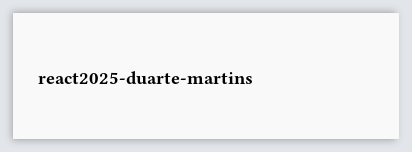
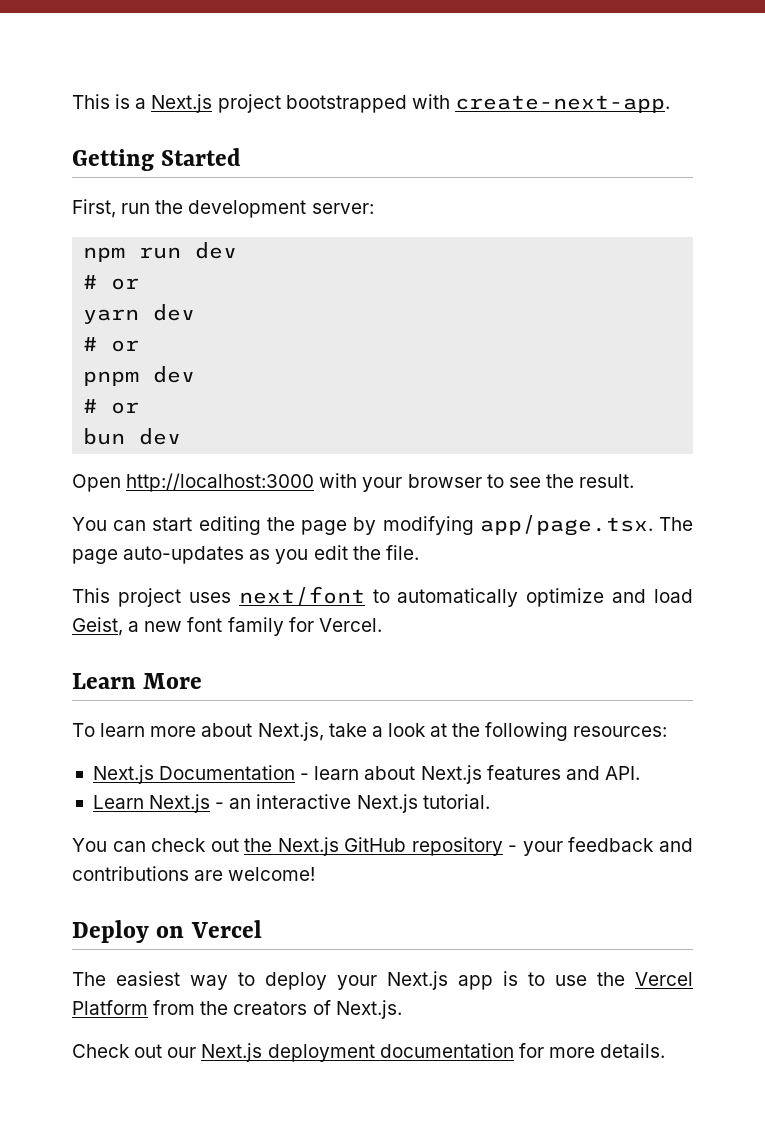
[38,71,253,85] react2025-duarte-martins -> [72,94,670,113] [72,148,242,171] [72,199,374,218] [83,242,238,262] [83,275,140,290] [83,304,196,324] [83,337,140,352] [83,366,196,386] [83,399,140,414] [83,428,182,445] [72,473,635,492] [72,515,693,536] [72,545,419,564] [72,586,693,607] [72,617,382,636] [72,673,203,689] [72,722,668,741] [92,765,640,784] [92,794,490,813] [72,837,694,856] [72,866,316,881] [72,920,262,943] [72,971,693,990] [72,1000,402,1019] [72,1043,666,1062] This is a Next.js project bootstrapped with create-next-app. // Getting Started // First, run the development server: // npm run dev // # or // yarn dev // # or // pnpm dev // # or // bun dev // Open http://localhost:3000 with your browser to see the result. // You can start editing the page by modifying app/page.tsx. The page auto-updates as you edit the file. // This project uses next/font to automatically optimize and load Geist, a new font family for Vercel. // Learn More // To learn more about Next.js, take a look at the following resources: // Next.js Documentation - learn about Next.js features and API. // Learn Next.js - an interactive Next.js tutorial. // You can check out the Next.js GitHub repository - your feedback and contributions are welcome! // Deploy on Vercel // The easiest way to deploy your Next.js app is to use the Vercel Platform from the creators of Next.js. // Check out our Next.js deployment documentation for more details.

